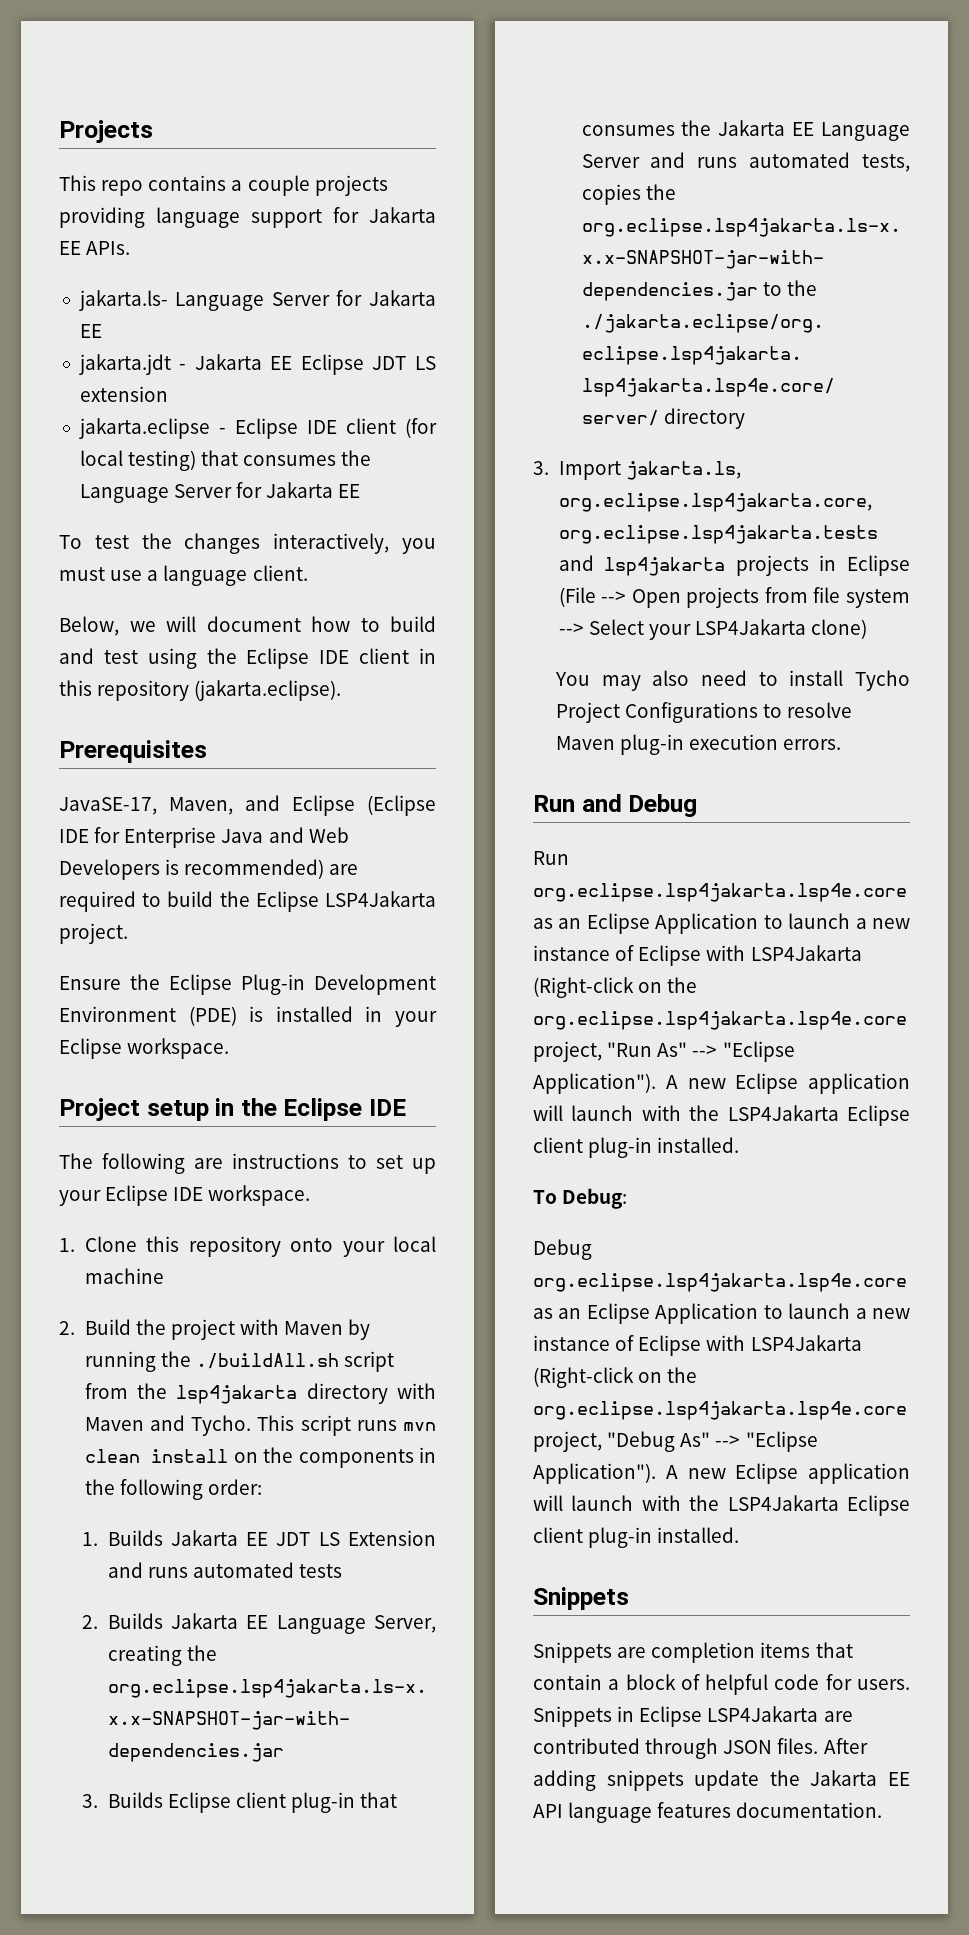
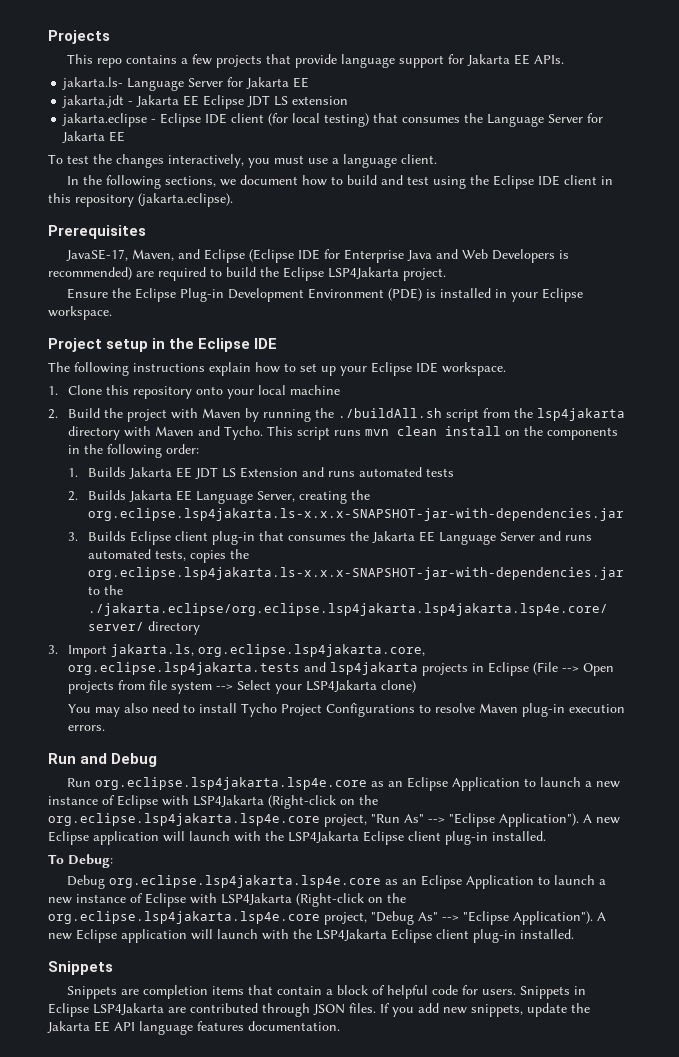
[247,175,388,196] [59,207,145,228] couple projects providing -> [192,54,338,68] few projects that provide
[59,616,196,636] Below, we will -> [67,175,237,189] In the following sections, we
[194,1153,339,1169] are instructions -> [133,362,280,376] instructions explain how
[823,1738,868,1754] [533,1770,684,1791] After adding snippets -> [380,1003,523,1017] If you add new snippets,

